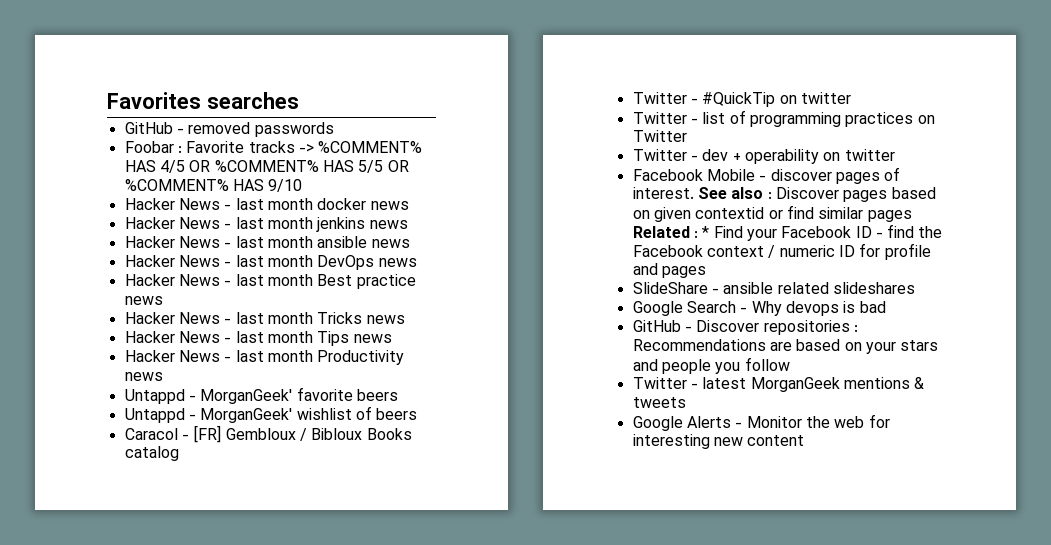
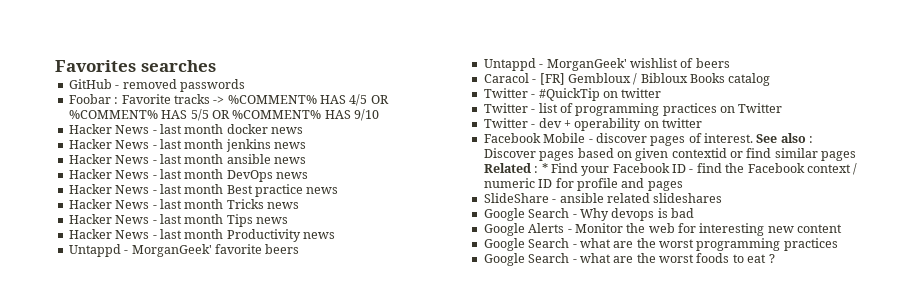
[632,320,858,335] [632,339,939,354] [632,357,790,374] [632,377,925,392] [632,397,686,408] // GitHub - Discover repositories : Recommendations are based on your stars and people you follow // Twitter - latest MorganGeek mentions & tweets -> (694, 213) none
(805, 440) none -> [483,238,838,251] [483,253,775,266] // Google Search - what are the worst programming practices // Google Search - what are the worst foods to eat ?

